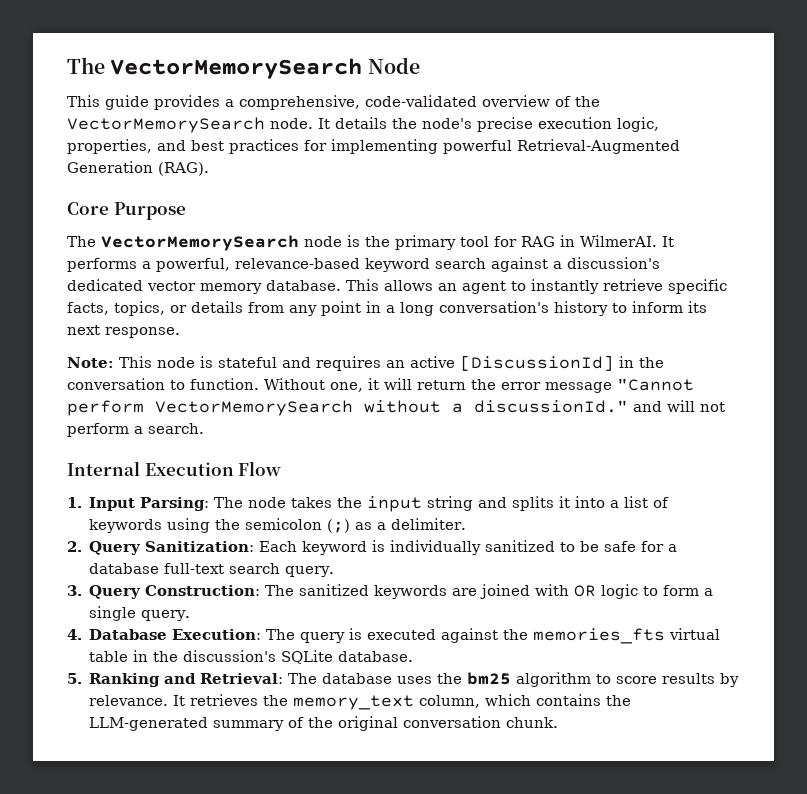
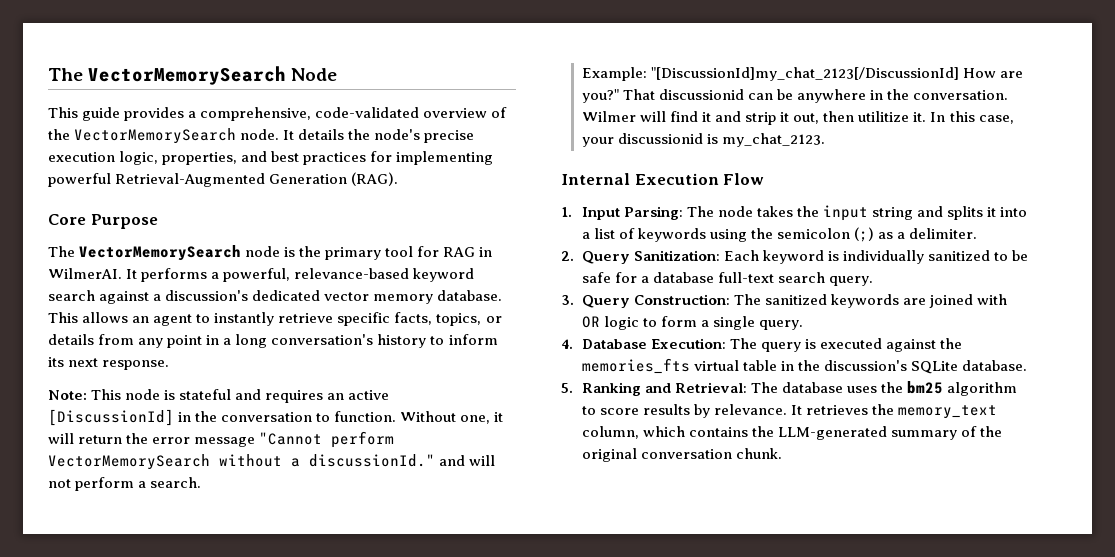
(204, 428) none -> [581,67,1024,81] [581,89,1009,103] [581,111,1014,125] [581,133,826,147] // Example: "[DiscussionId]my_chat_2123[/DiscussionId] How are you?" That discussionid can be anywhere in the conversation. Wilmer will find it and strip it out, then utilitize it. In this case, your discussionid is my_chat_2123.

